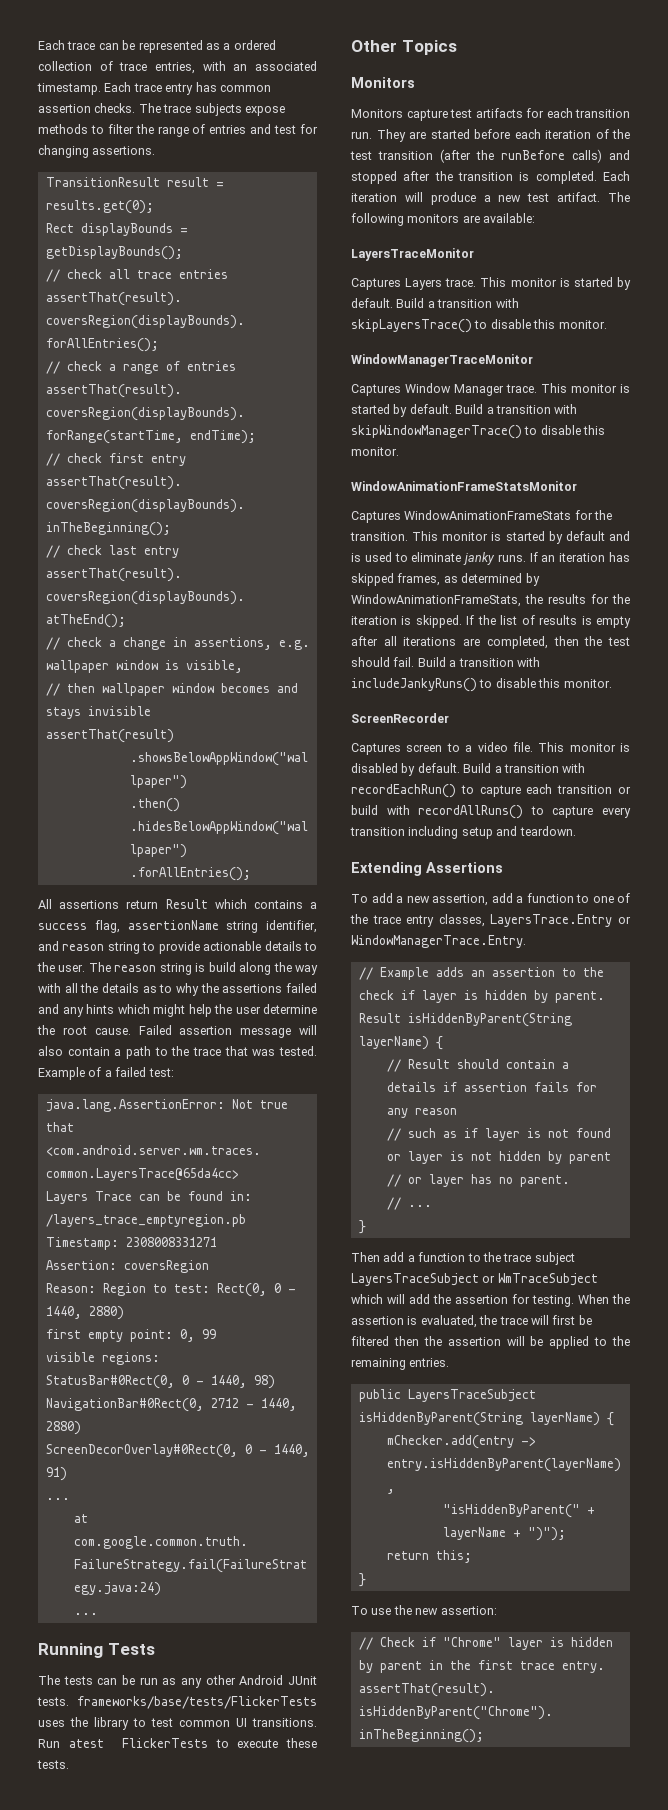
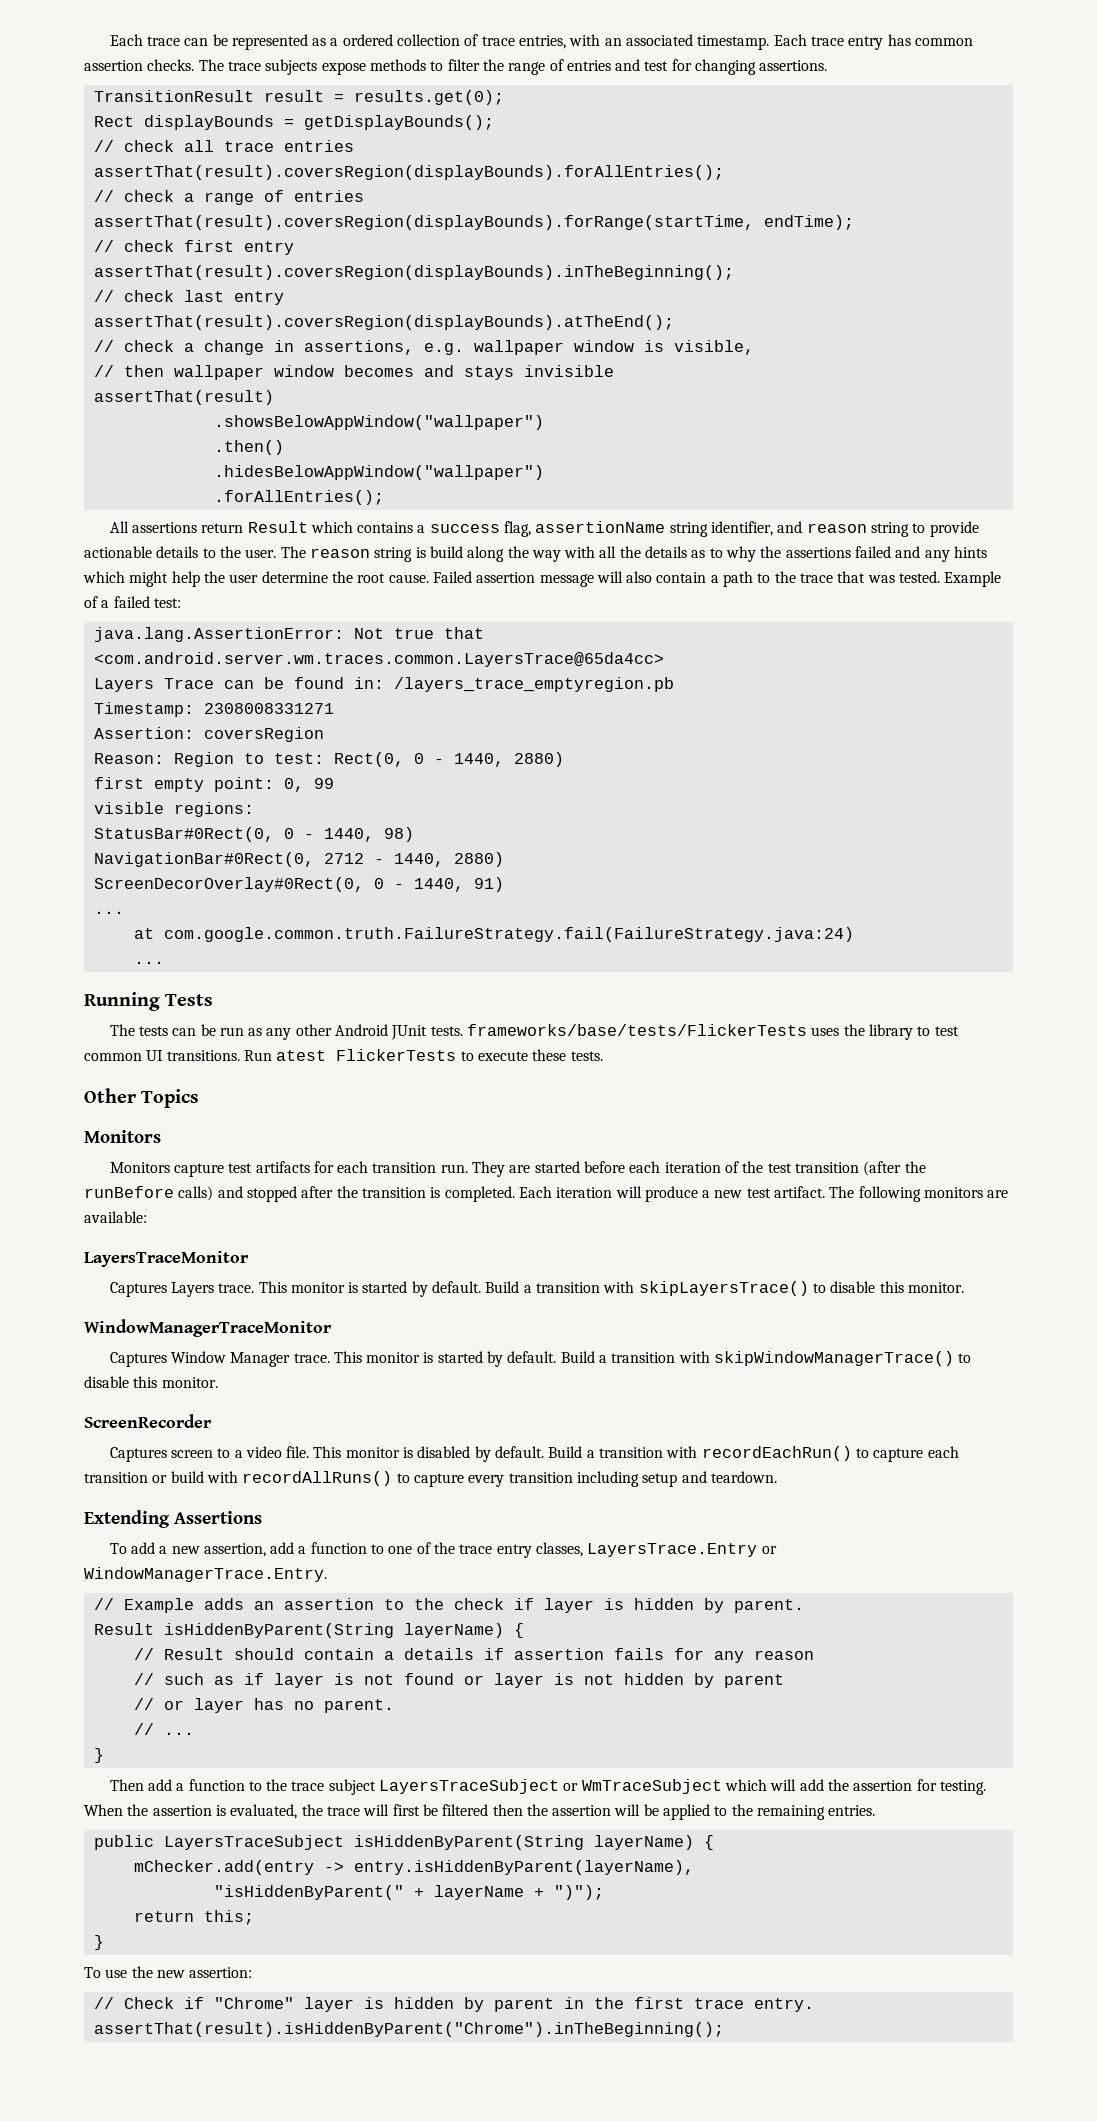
[351,481,577,491] [351,510,613,523] [350,531,630,544] [351,552,630,565] [351,573,540,586] [351,594,630,607] [351,615,631,628] [351,636,630,649] [351,657,540,667] [351,678,612,692] // WindowAnimationFrameStatsMonitor // Captures WindowAnimationFrameStats for the transition. This monitor is started by default and is used to eliminate janky runs. If an iteration has skipped frames, as determined by WindowAnimationFrameStats, the results for the iteration is skipped. If the list of results is empty after all iterations are completed, then the test should fail. Build a transition with includeJankyRuns() to disable this monitor. -> (218, 1382) none

